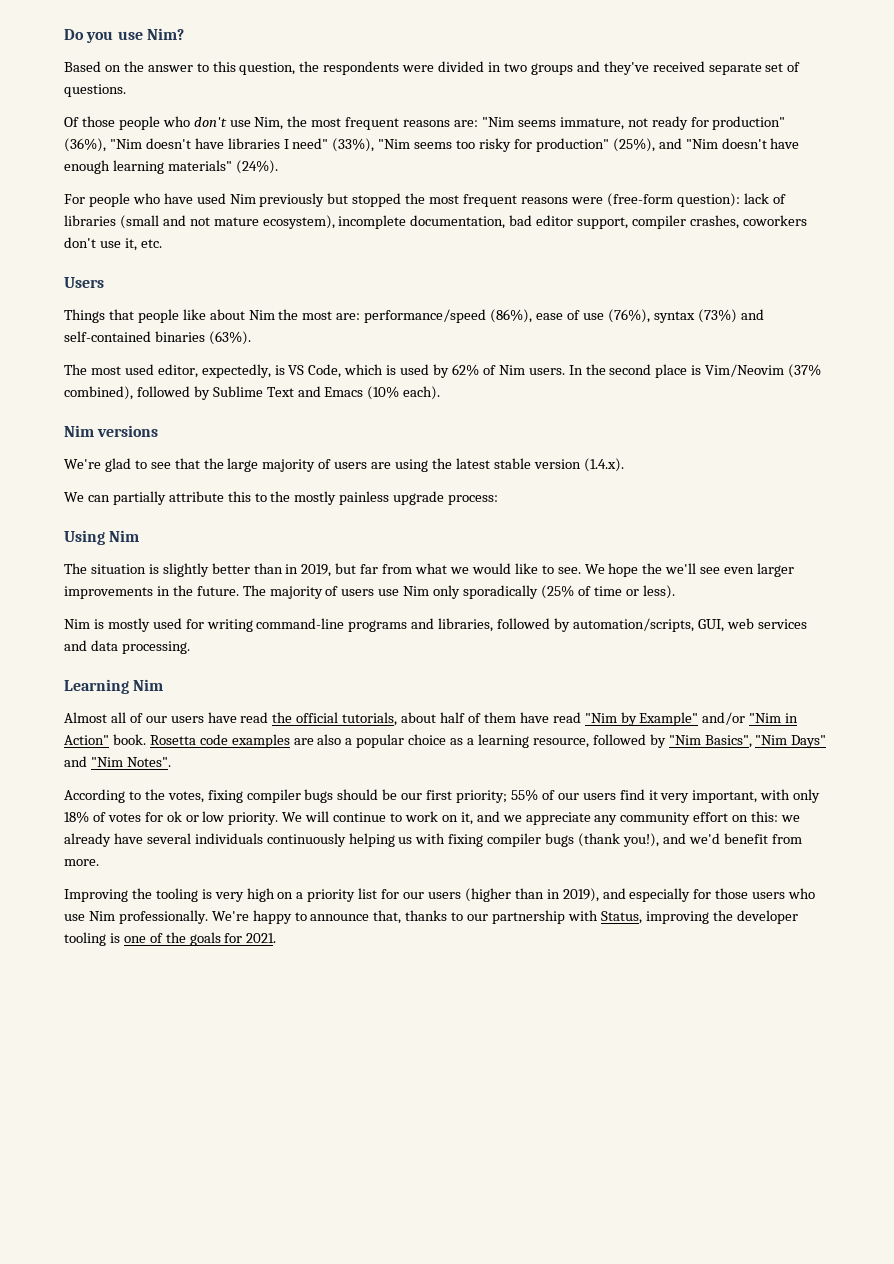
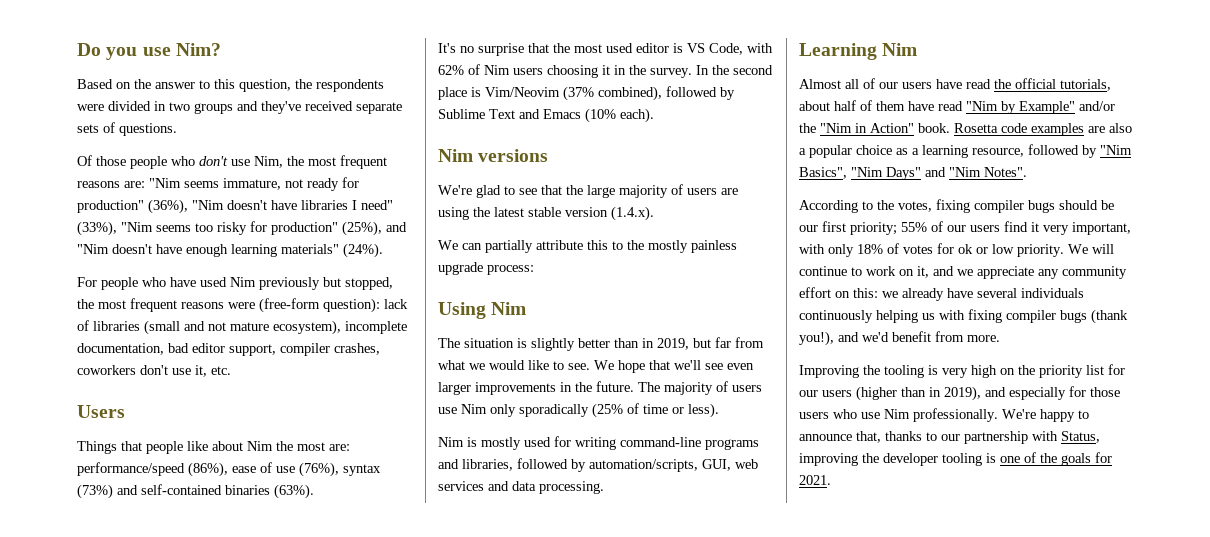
[765,63,784,72] set -> [77,124,99,133] sets
[352,193,402,207] stopped -> [345,277,393,290] stopped,
[64,364,565,378] The most used editor, expectedly, is VS Code, which is used by 62% of Nim users. -> [438,43,773,56] [438,64,692,78] It's no surprise that the most used editor is VS Code, with 62% of Nim users choosing it in the survey.
[642,563,663,574] the -> [649,360,670,370] that
(746, 718) none -> [799,123,816,133] the
[296,892,304,899] a -> [1018,365,1035,375] the

